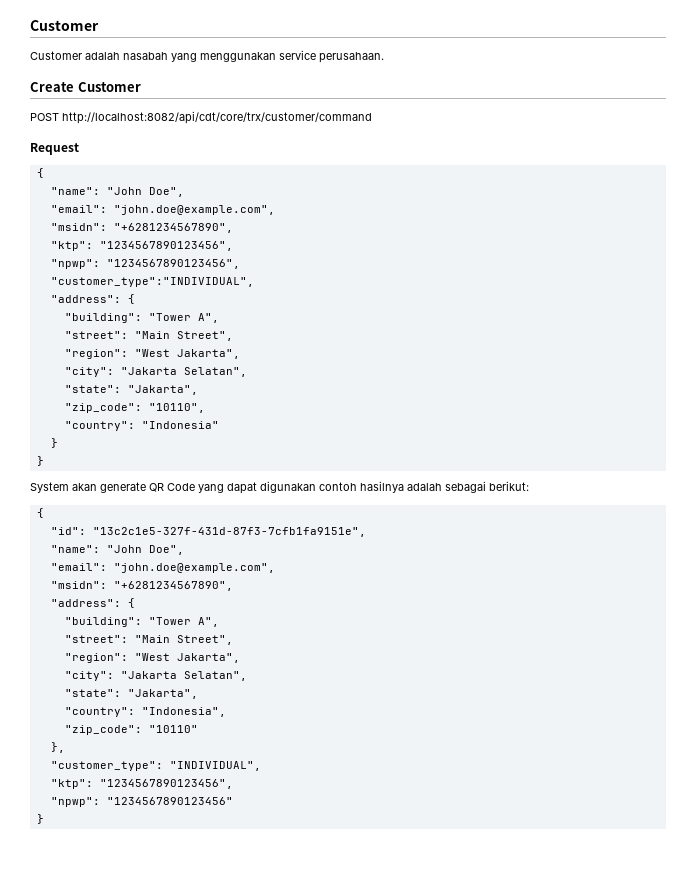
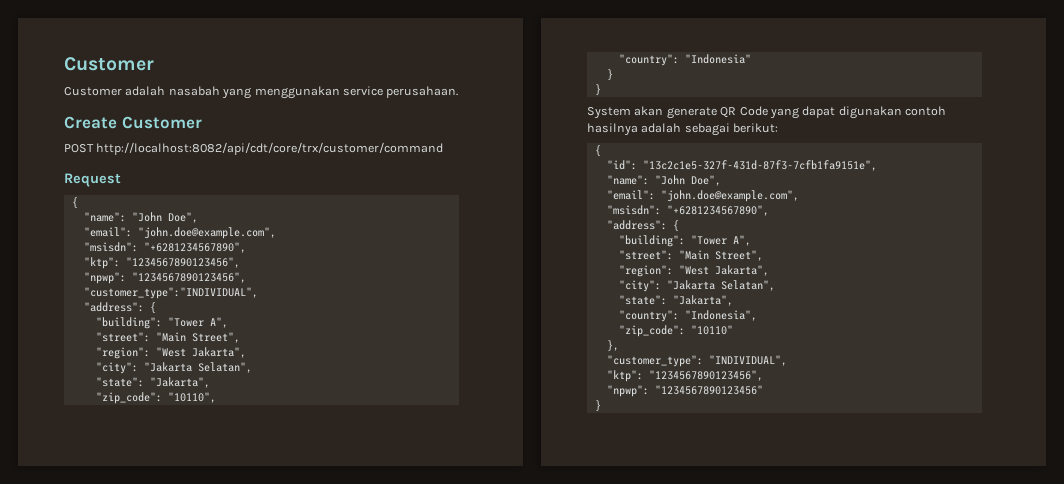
[50,223,107,231] "msidn": -> [83,242,138,252] "msisdn":
[50,581,107,589] "msidn": -> [606,205,661,215] "msisdn":

